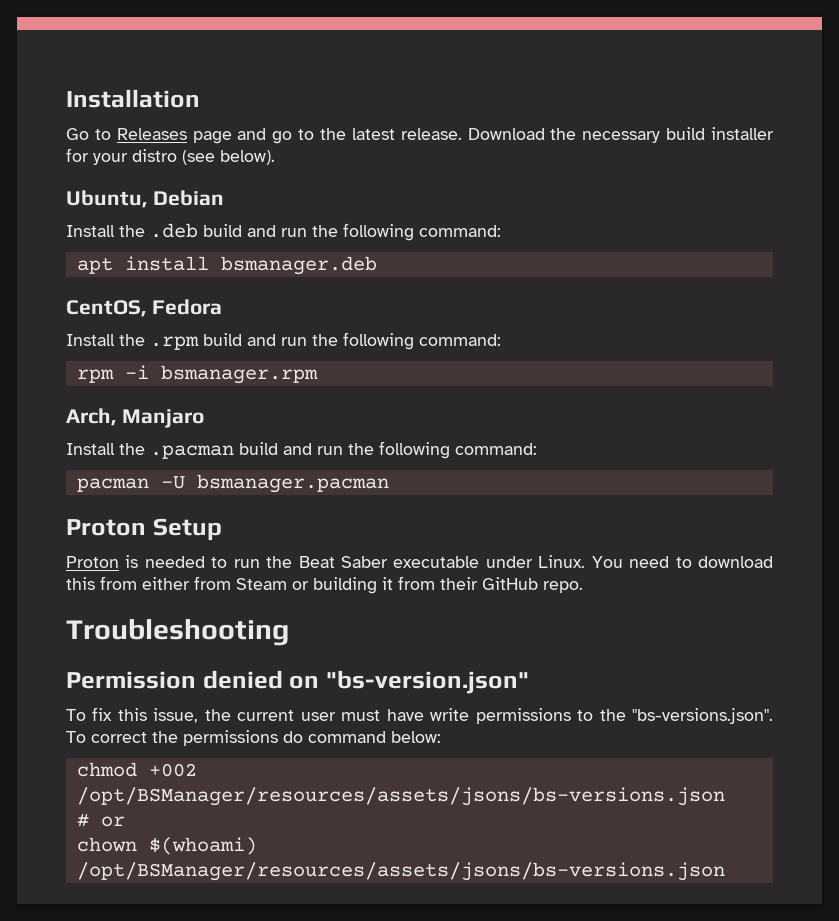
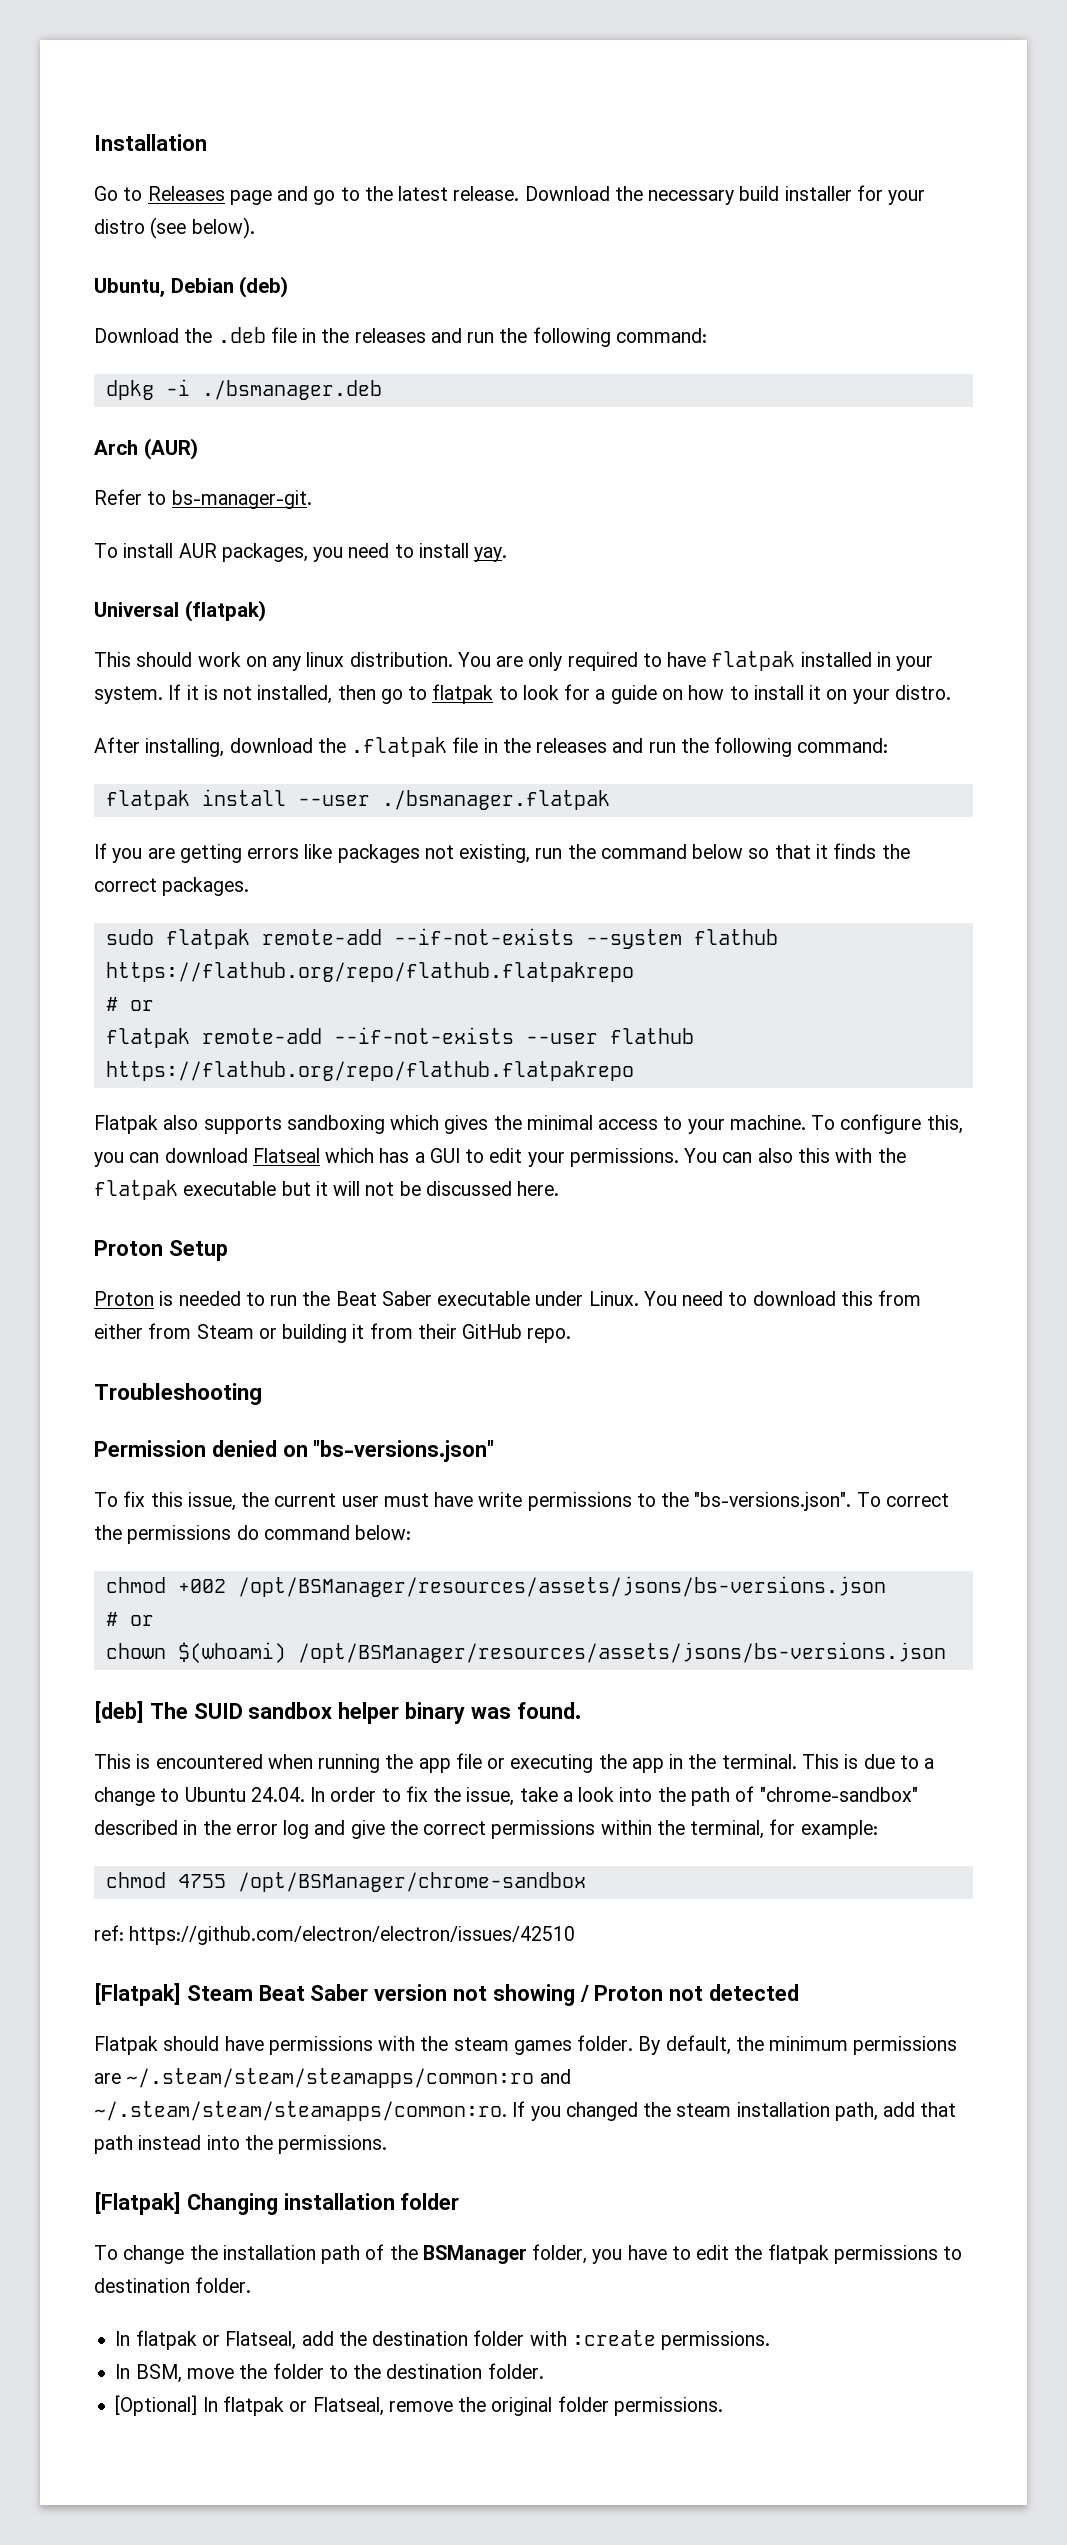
[66,223,501,241] [76,256,377,275] [66,299,222,317] [66,332,501,350] [76,365,318,384] [66,408,204,428] [66,441,537,459] [76,474,389,493] // Install the .deb build and run the following command: // apt install bsmanager.deb // CentOS, Fedora // Install the .rpm build and run the following command: // rpm -i bsmanager.rpm // Arch, Manjaro // Install the .pacman build and run the following command: // pacman -U bsmanager.pacman -> [239,276,289,298] [94,327,707,347] [105,379,382,400] [94,438,198,460] [94,489,312,509] [94,543,508,562] [94,600,266,622] [94,651,934,671] [94,684,951,704] [94,737,889,757] [105,789,610,810] [94,843,910,863] [94,877,250,896] [105,928,778,949] [105,962,634,982] [105,997,154,1011] [105,1027,694,1048] [105,1061,634,1081] [94,1114,963,1134] [94,1148,906,1167] [94,1180,560,1200] (deb) // Download the .deb file in the releases and run the following command: // dpkg -i ./bsmanager.deb // Arch (AUR) // Refer to bs-manager-git. // To install AUR packages, you need to install yay. // Universal (flatpak) // This should work on any linux distribution. You are only required to have flatpak installed in your system. If it is not installed, then go to flatpak to look for a guide on how to install it on your distro. // After installing, download the .flatpak file in the releases and run the following command: // flatpak install --user ./bsmanager.flatpak // If you are getting errors like packages not existing, run the command below so that it finds the correct packages. // sudo flatpak remote-add --if-not-exists --system flathub https://flathub.org/repo/flathub.flatpakrepo // # or // flatpak remote-add --if-not-exists --user flathub https://flathub.org/repo/flathub.flatpakrepo // Flatpak also supports sandboxing which gives the minimal access to your machine. To configure this, you can download Flatseal which has a GUI to edit your permissions. You can also this with the flatpak executable but it will not be discussed here.
[325,670,529,694] "bs-version.json" -> [313,1440,495,1462] "bs-versions.json"
(725, 871) none -> [94,1701,581,1724] [94,1753,935,1773] [94,1786,918,1806] [94,1819,878,1839] [105,1872,586,1892] [94,1925,576,1945] [94,1983,800,2006] [94,2035,958,2055] [94,2068,571,2088] [94,2101,957,2121] [94,2135,388,2154] [94,2192,460,2215] [94,2244,963,2264] [94,2277,252,2293] [115,2330,771,2350] [115,2363,544,2383] [115,2395,723,2416] // [deb] The SUID sandbox helper binary was found. // This is encountered when running the app file or executing the app in the terminal. This is due to a change to Ubuntu 24.04. In order to fix the issue, take a look into the path of "chrome-sandbox" described in the error log and give the correct permissions within the terminal, for example: // chmod 4755 /opt/BSManager/chrome-sandbox // ref: https://github.com/electron/electron/issues/42510 // [Flatpak] Steam Beat Saber version not showing / Proton not detected // Flatpak should have permissions with the steam games folder. By default, the minimum permissions are ~/.steam/steam/steamapps/common:ro and ~/.steam/steam/steamapps/common:ro. If you changed the steam installation path, add that path instead into the permissions. // [Flatpak] Changing installation folder // To change the installation path of the BSManager folder, you have to edit the flatpak permissions to destination folder. // In flatpak or Flatseal, add the destination folder with :create permissions. // In BSM, move the folder to the destination folder. // [Optional] In flatpak or Flatseal, remove the original folder permissions.

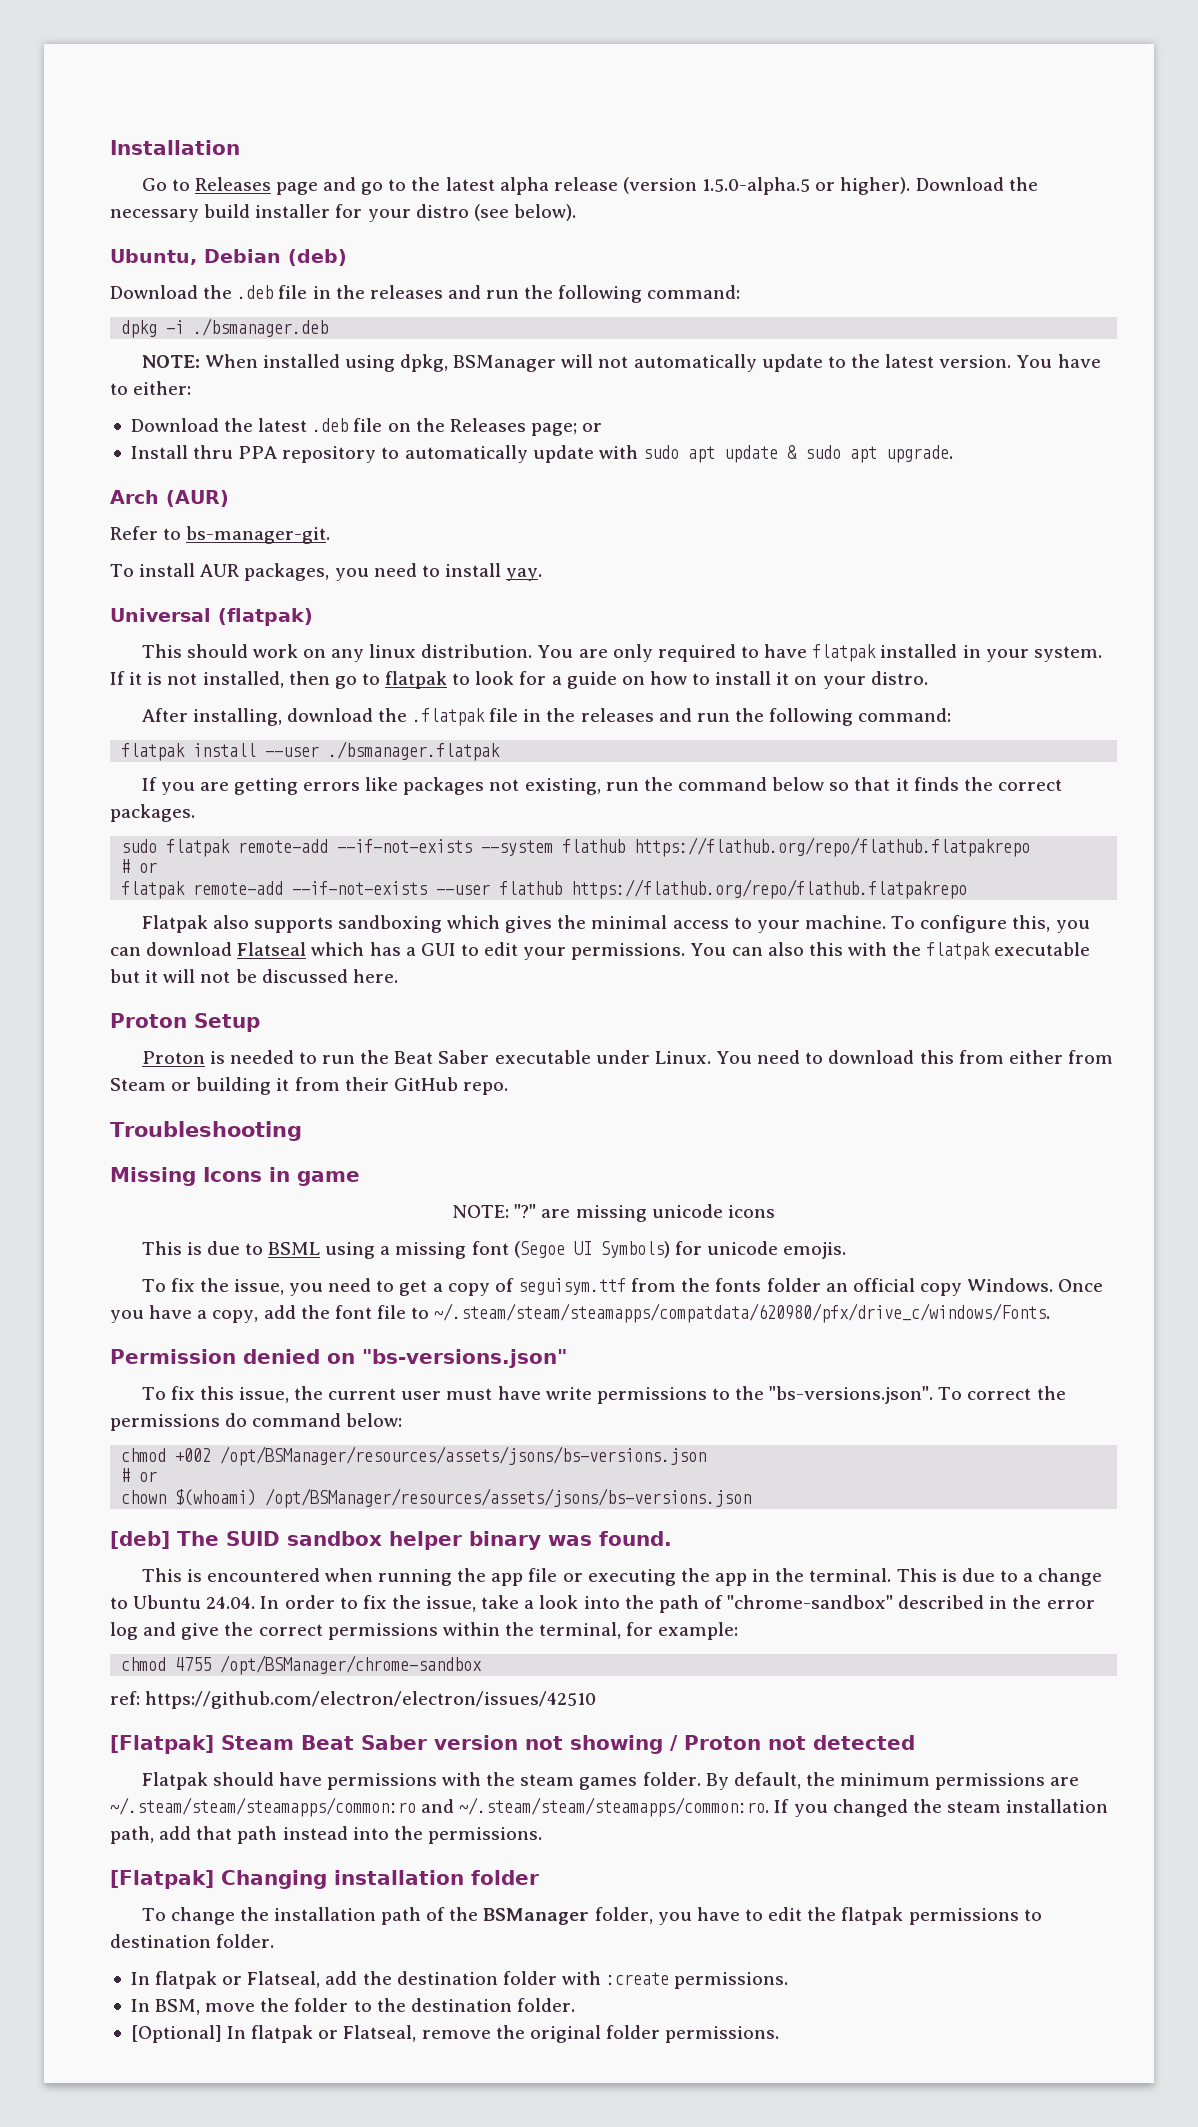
[453,186,520,201] release. -> [499,177,911,195] alpha release (version 1.5.0-alpha.5 or higher).
(382, 390) none -> [141,354,1101,372] [110,381,192,395] [130,418,603,436] [130,445,953,463] // NOTE: When installed using dpkg, BSManager will not automatically update to the latest version. You have to either: // Download the latest .deb file on the Releases page; or // Install thru PPA repository to automatically update with sudo apt update & sudo apt upgrade.
(262, 1394) none -> [110,1167,360,1186] [452,1204,775,1222] [141,1241,847,1259] [141,1278,1104,1296] [110,1303,1051,1323] // Missing Icons in game // NOTE: "?" are missing unicode icons // This is due to BSML using a missing font (Segoe UI Symbols) for unicode emojis. // To fix the issue, you need to get a copy of seguisym.ttf from the fonts folder an official copy Windows. Once you have a copy, add the font file to ~/.steam/steam/steamapps/compatdata/620980/pfx/drive_c/windows/Fonts.

